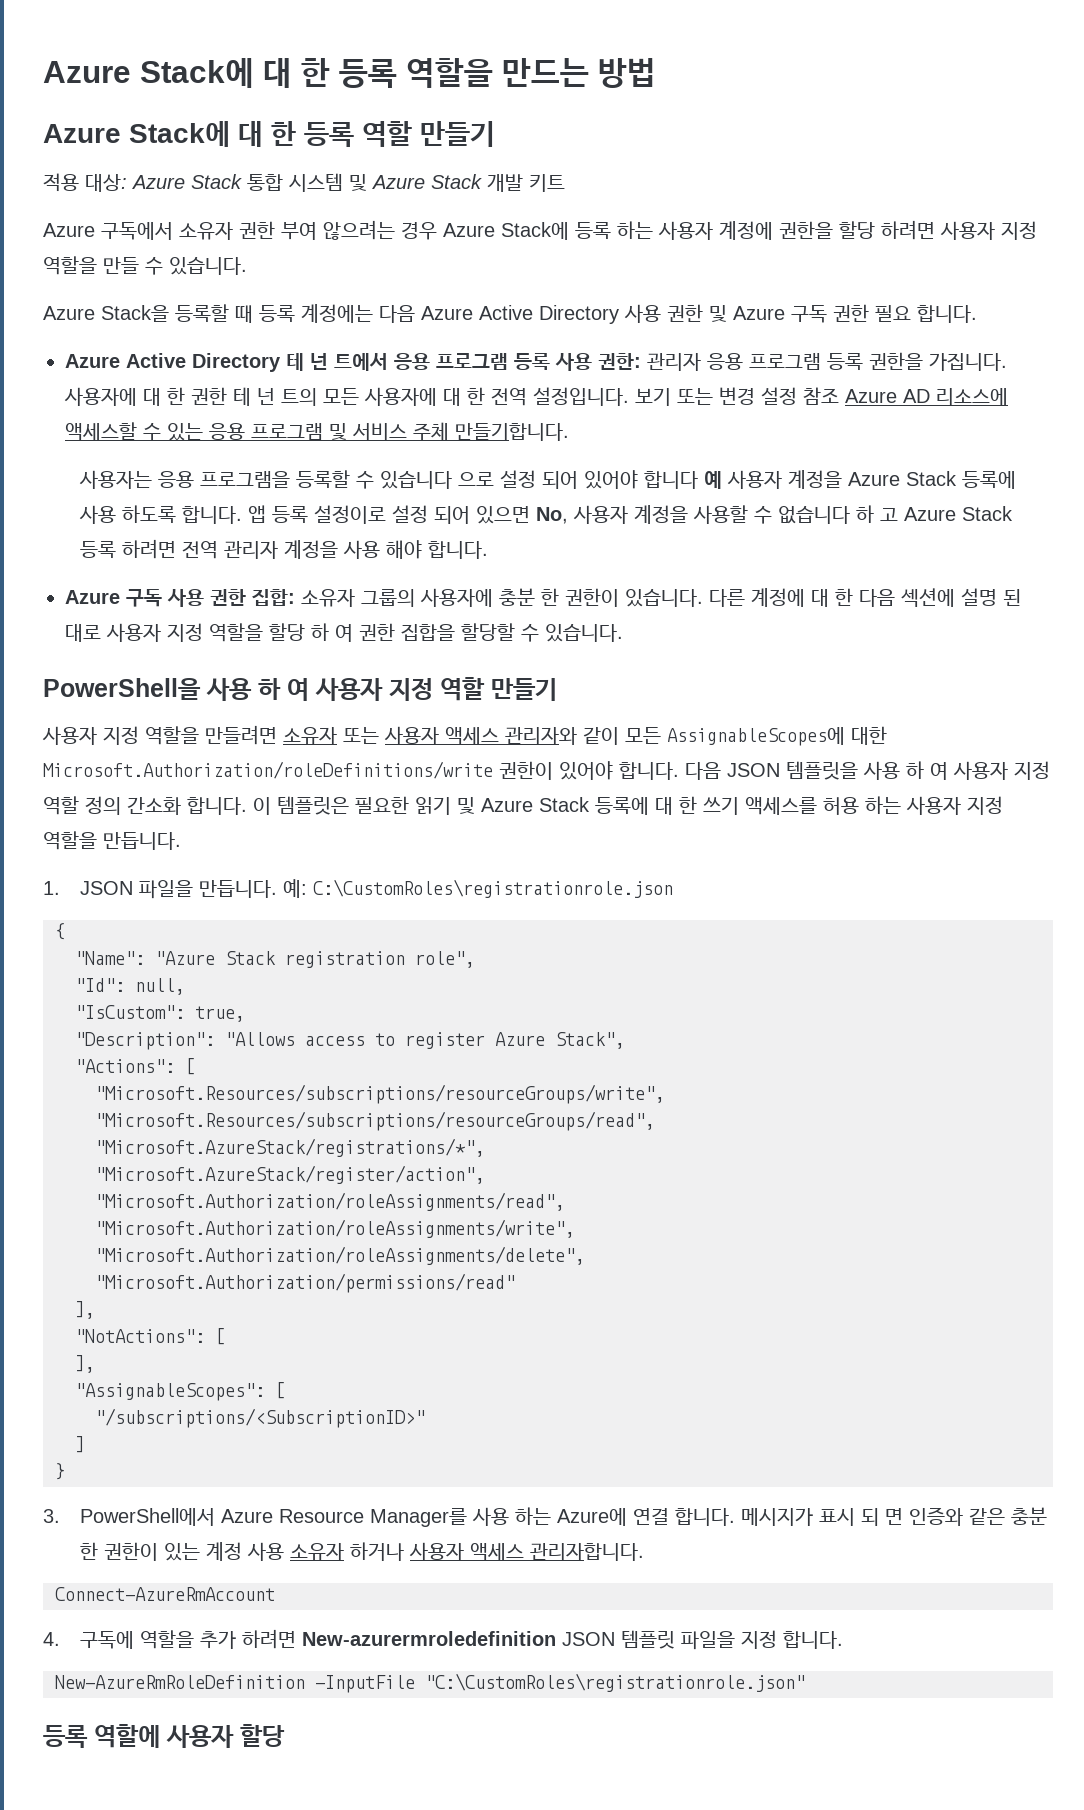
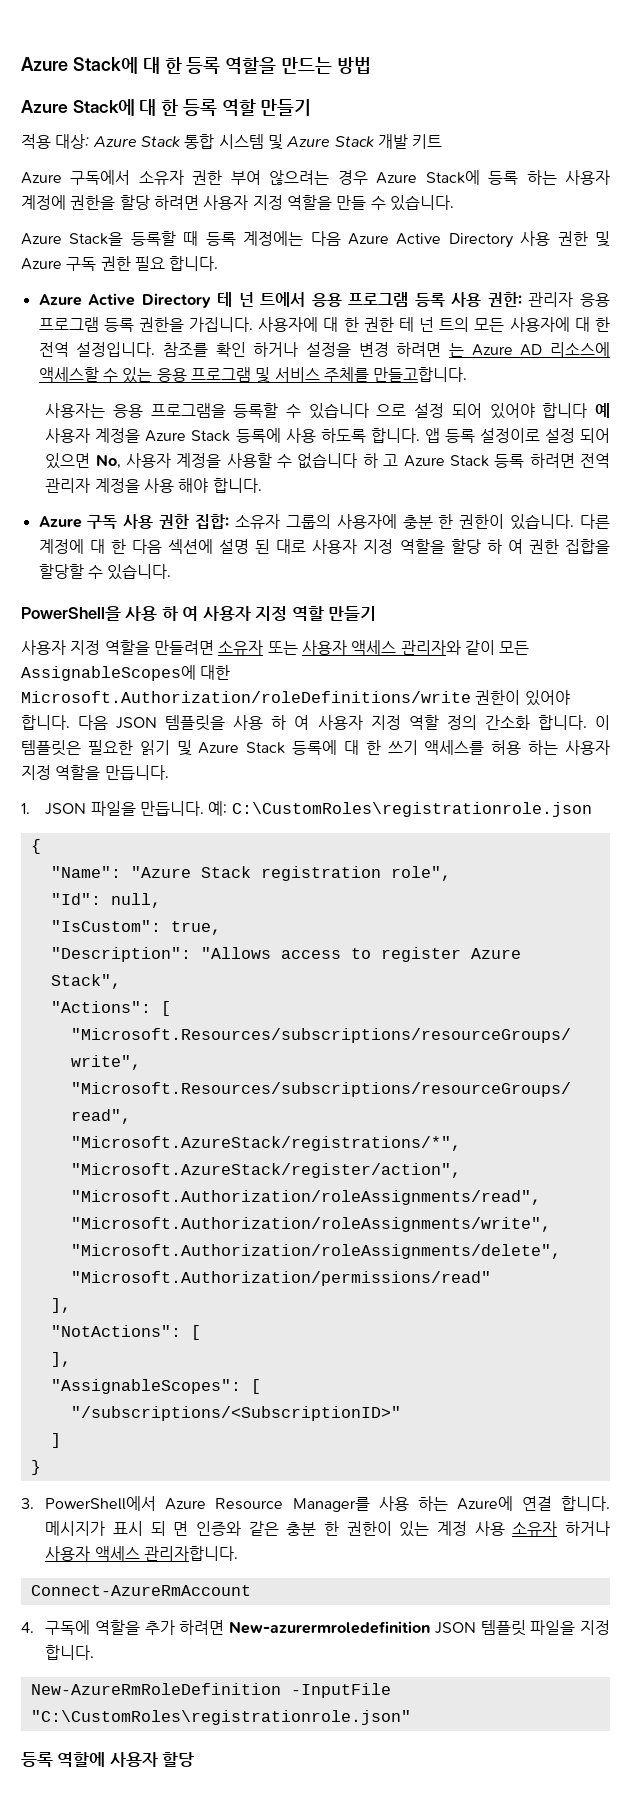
[635,387,839,406] 보기 또는 변경 설정 참조 -> [162,342,464,357] 참조를 확인 하거나 설정을 변경 하려면 는
[413,422,569,441] 주체 만들기합니다. -> [323,367,468,382] 주체를 만들고합니다.

